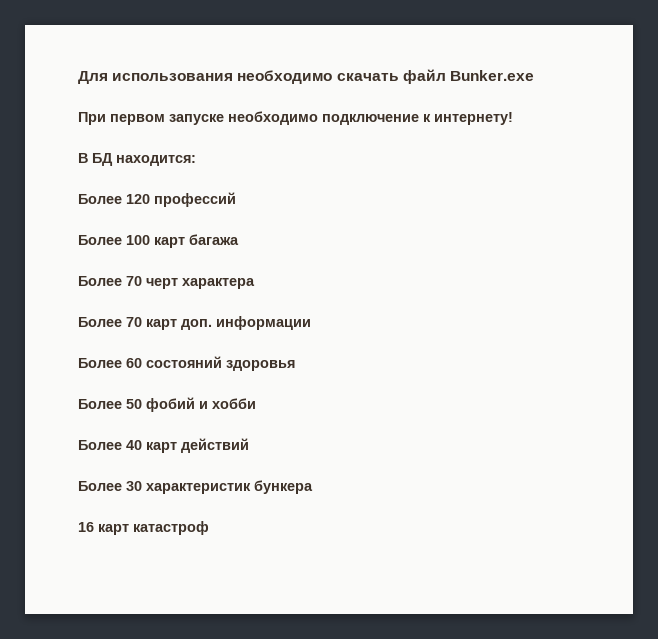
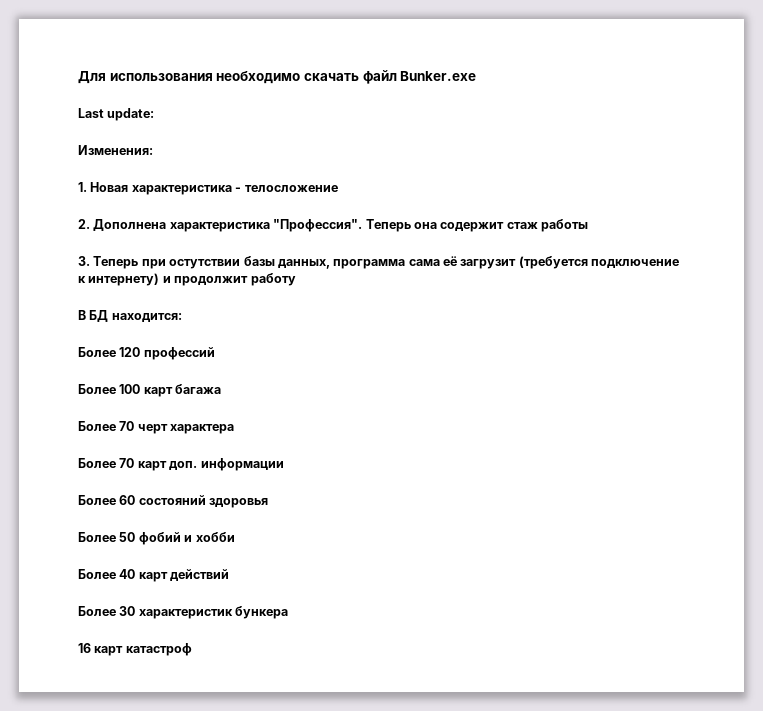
[78,111,513,125] При первом запуске необходимо подключение к интернету! -> [78,108,155,121] [78,145,153,155] [78,182,338,195] [78,219,588,232] [78,256,680,269] [78,273,296,286] Last update: // Изменения: // 1. Новая характеристика - телосложение // 2. Дополнена характеристика "Профессия". Теперь она содержит стаж работы // 3. Теперь при остутствии базы данных, программа сама её загрузит (требуется подключение к интернету) и продолжит работу

